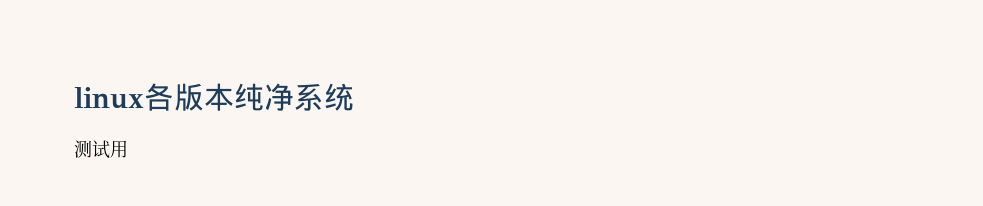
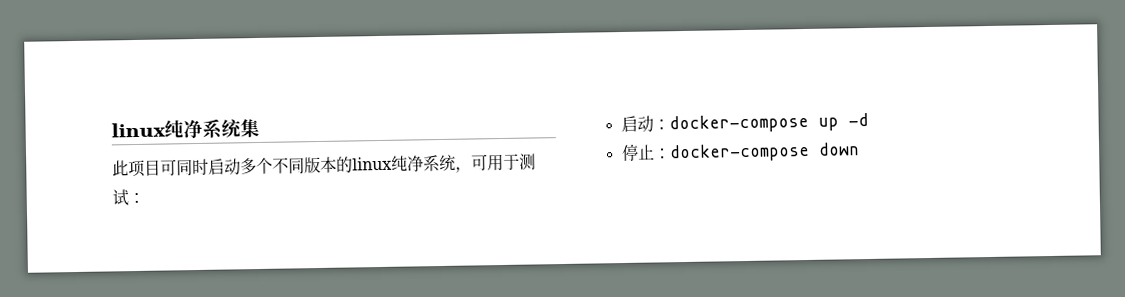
[74,83,354,111] [74,140,128,159] linux各版本纯净系统 // 测试用 -> [111,118,260,139] [112,153,536,178] [112,189,145,206] [620,112,869,134] [620,142,860,163] linux纯净系统集 // 此项目可同时启动多个不同版本的linux纯净系统，可用于测试： // 启动：docker-compose up -d // 停止：docker-compose down

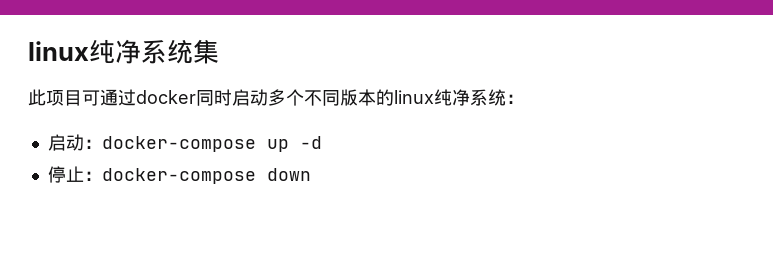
(177, 167) none -> [100,89,196,106] 通过docker
[455,153,536,173] [112,189,129,206] ，可用于测试 -> (506, 97) none

